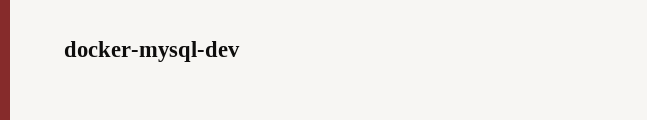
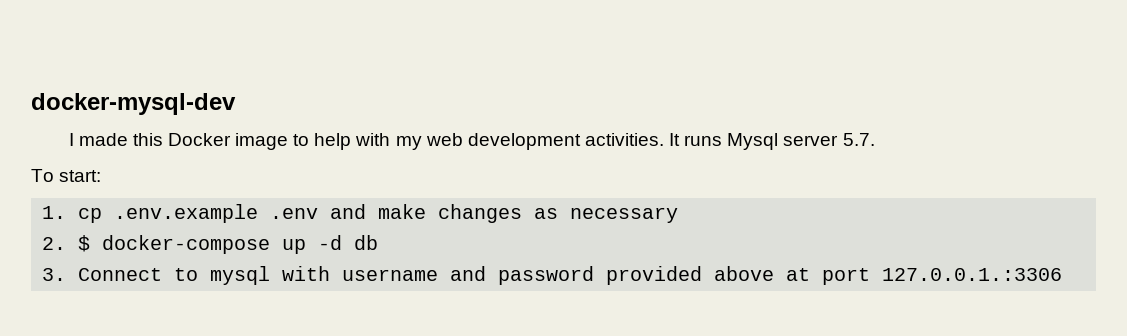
(240, 51) none -> [68,133,875,150] [31,169,102,182] [42,204,679,223] [42,235,379,254] [42,266,1063,285] // I made this Docker image to help with my web development activities. It runs Mysql server 5.7. // To start: // 1. cp .env.example .env and make changes as necessary // 2. $ docker-compose up -d db // 3. Connect to mysql with username and password provided above at port 127.0.0.1.:3306

